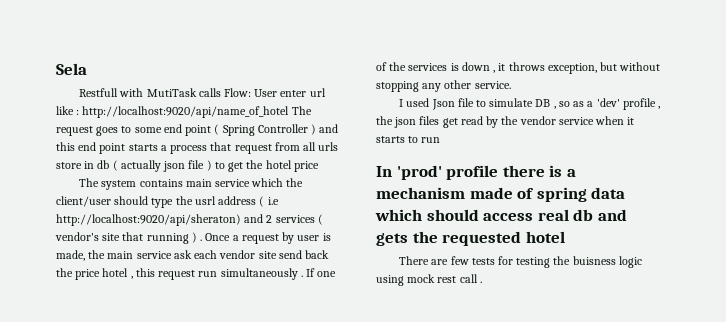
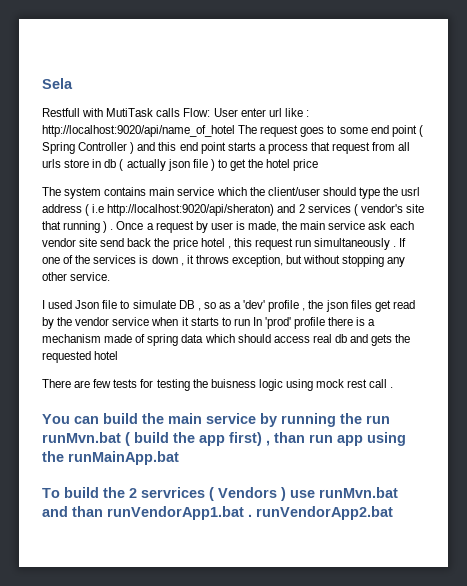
(441, 140) // -> (250, 322) none
(482, 282) none -> [42,413,390,427] [42,432,406,446] [42,451,179,465] [42,487,398,501] [42,506,393,520] // You can build the main service by running the run runMvn.bat ( build the app first) , than run app using the runMainApp.bat // To build the 2 servrices ( Vendors ) use runMvn.bat and than runVendorApp1.bat . runVendorApp2.bat

